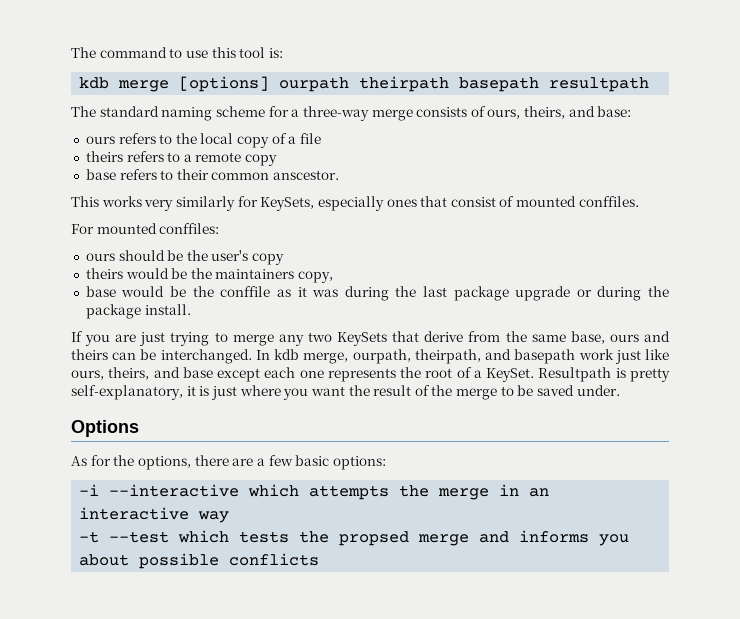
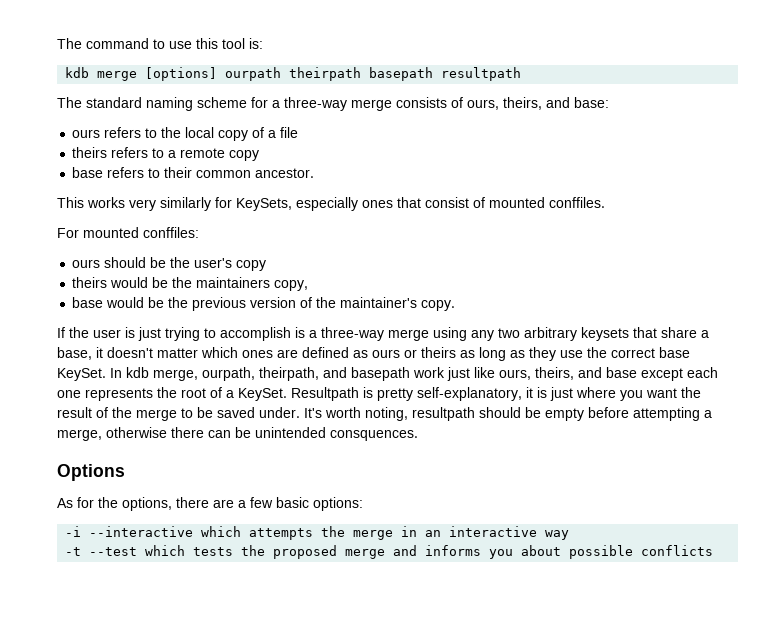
[273,170,340,180] anscestor. -> [255,168,315,178] ancestor.
[220,286,669,301] [85,304,191,319] [71,331,670,346] [71,349,252,364] conffile as it was during the last package upgrade or during the package install. // If you are just trying to merge any two KeySets that derive from the same base, ours and theirs can be interchanged. -> [192,297,456,311] [57,327,709,341] [57,347,690,361] [57,368,106,381] previous version of the maintainer's copy. // If the user is just trying to accomplish is a three-way merge using any two arbitrary keysets that share a base, it doesn't matter which ones are defined as ours or theirs as long as they use the correct base KeySet.
(620, 390) none -> [304,407,712,421] [57,427,418,441] It's worth noting, resultpath should be empty before attempting a merge, otherwise there can be unintended consquences.
[339,531,410,546] propsed -> [273,545,338,559] proposed

